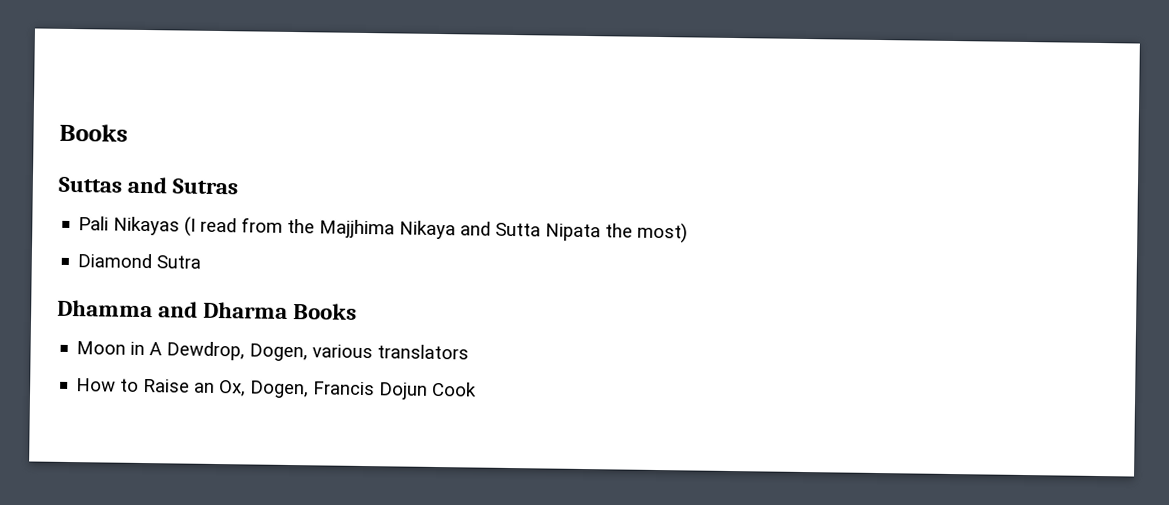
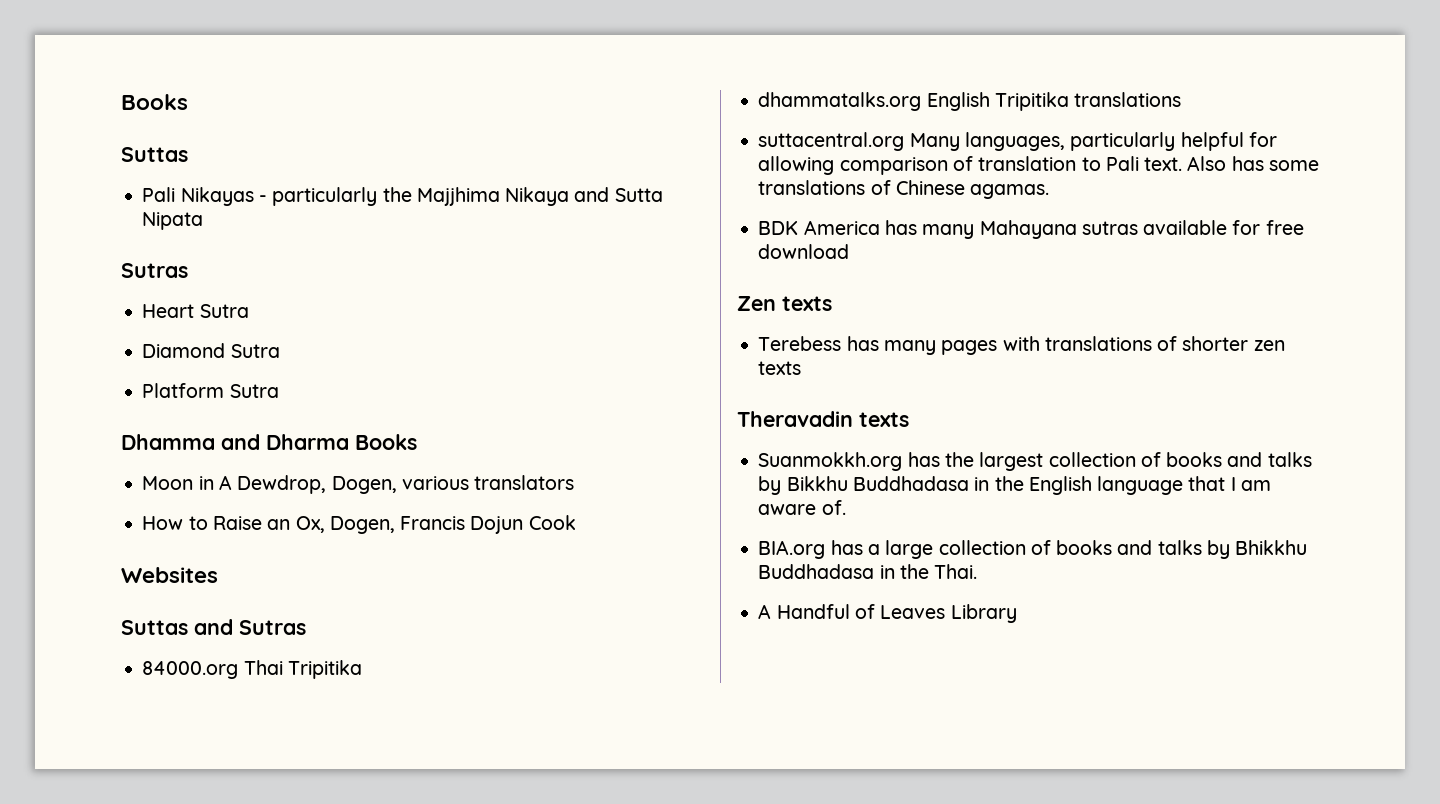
[127,176,239,195] and Sutras -> (188, 154) none
[184,216,284,237] (I read from -> [258,187,378,206] - particularly
[605,222,689,244] the most) -> [121,263,188,278] [142,304,249,318] // Sutras // Heart Sutra
(202, 262) none -> [142,383,279,398] // Platform Sutra
(478, 389) none -> [121,567,218,583] [121,619,306,635] [142,660,362,679] [758,92,1182,111] [758,132,1277,151] [758,156,1319,175] [758,180,1050,199] [758,220,1304,239] [758,244,850,259] [737,296,832,311] [758,336,1285,355] [758,361,802,375] [737,411,909,427] [758,452,1312,471] [758,476,1271,495] [758,500,846,515] [758,540,1308,559] [758,564,978,579] [758,604,1017,623] // Websites // Suttas and Sutras // 84000.org Thai Tripitika // dhammatalks.org English Tripitika translations // suttacentral.org Many languages, particularly helpful for allowing comparison of translation to Pali text. Also has some translations of Chinese agamas. // BDK America has many Mahayana sutras available for free download // Zen texts // Terebess has many pages with translations of shorter zen texts // Theravadin texts // Suanmokkh.org has the largest collection of books and talks by Bikkhu Buddhadasa in the English language that I am aware of. // BIA.org has a large collection of books and talks by Bhikkhu Buddhadasa in the Thai. // A Handful of Leaves Library

